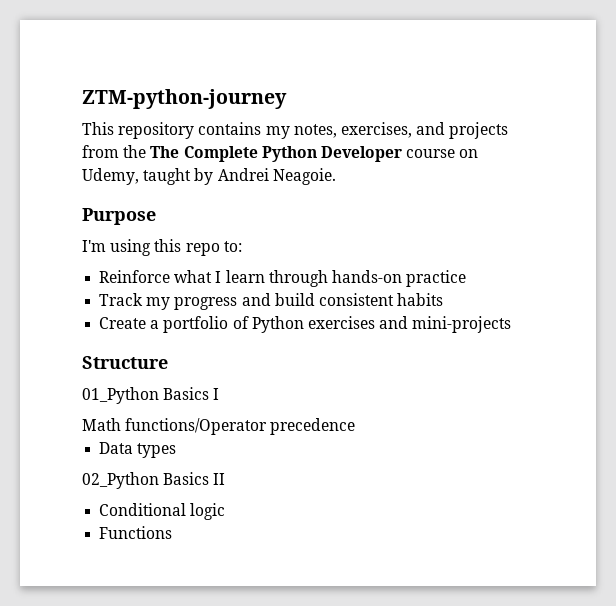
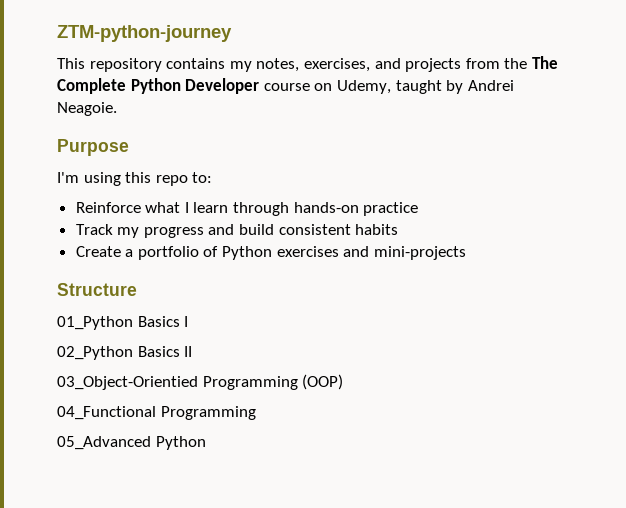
[82,418,356,435] [99,442,177,458] [82,472,226,489] [99,503,226,520] [99,526,173,539] Math functions/Operator precedence // Data types // 02_Python Basics II // Conditional logic // Functions -> [57,346,193,360] [57,374,344,390] [57,406,256,420] [57,436,206,450] 02_Python Basics II // 03_Object-Orientied Programming (OOP) // 04_Functional Programming // 05_Advanced Python

